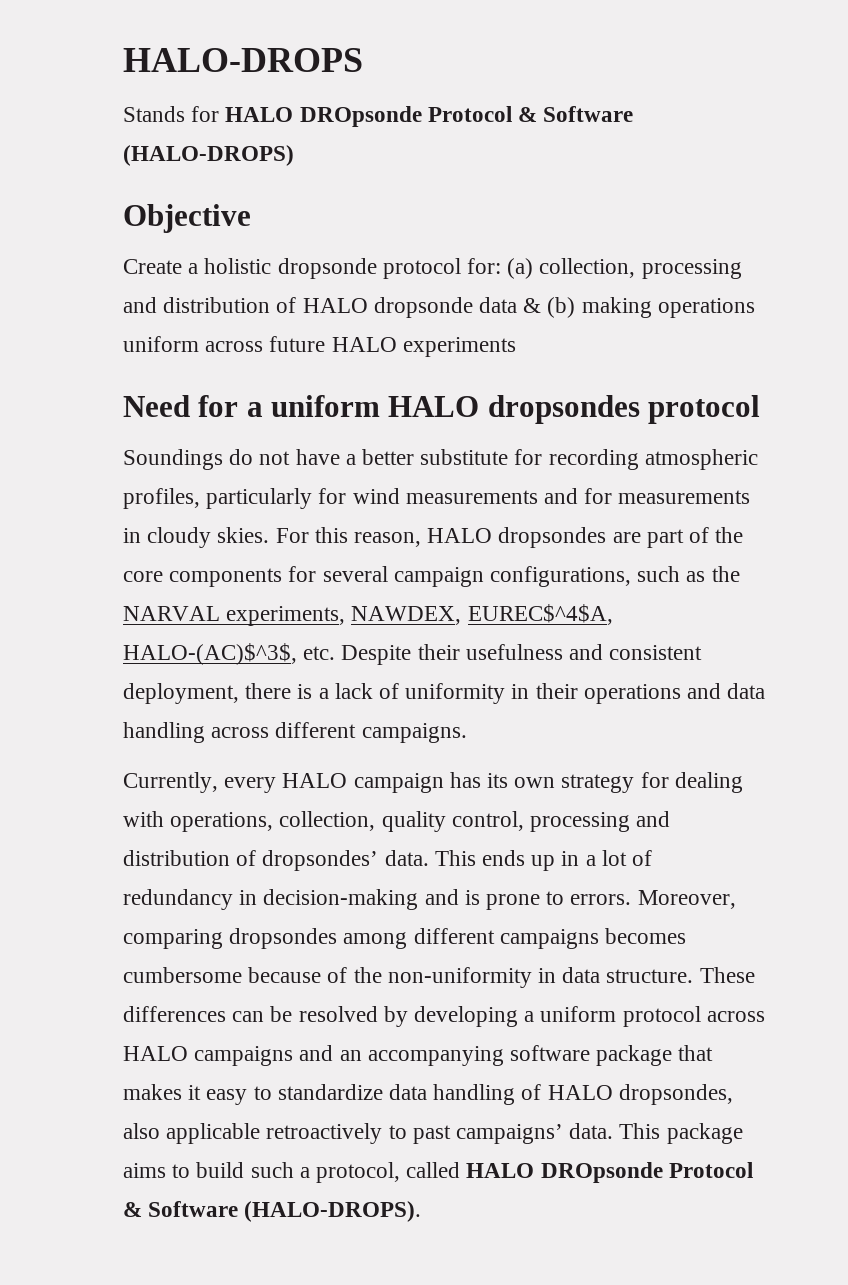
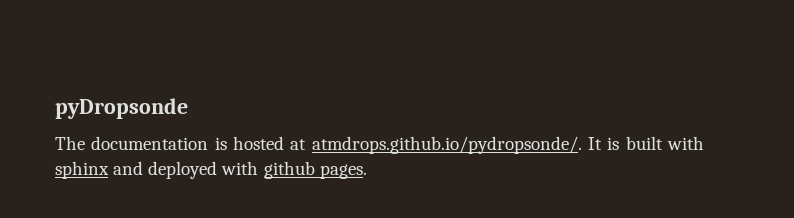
[123,48,363,72] [123,106,634,127] [123,145,294,166] [123,204,251,233] [123,258,742,279] [123,297,755,318] [123,336,516,357] [123,395,761,424] [123,449,758,470] [123,488,751,509] [123,527,744,548] [123,566,740,587] [123,604,613,626] [123,643,703,665] [123,683,766,704] [123,722,467,743] [123,772,743,793] [123,811,671,832] [123,850,653,871] [123,889,736,910] [123,928,687,949] [123,967,755,988] [123,1006,765,1027] [123,1045,714,1066] [123,1084,733,1105] [123,1123,743,1144] [123,1162,753,1183] [123,1201,422,1222] HALO-DROPS // Stands for HALO DROpsonde Protocol & Software (HALO-DROPS) // Objective // Create a holistic dropsonde protocol for: (a) collection, processing and distribution of HALO dropsonde data & (b) making operations uniform across future HALO experiments // Need for a uniform HALO dropsondes protocol // Soundings do not have a better substitute for recording atmospheric profiles, particularly for wind measurements and for measurements in cloudy skies. For this reason, HALO dropsondes are part of the core components for several campaign configurations, such as the NARVAL experiments, NAWDEX, EUREC$^4$A, HALO-(AC)$^3$, etc. Despite their usefulness and consistent deployment, there is a lack of uniformity in their operations and data handling across different campaigns. // Currently, every HALO campaign has its own strategy for dealing with operations, collection, quality control, processing and distribution of dropsondes’ data. This ends up in a lot of redundancy in decision-making and is prone to errors. Moreover, comparing dropsondes among different campaigns becomes cumbersome because of the non-uniformity in data structure. These differences can be resolved by developing a uniform protocol across HALO campaigns and an accompanying software package that makes it easy to standardize data handling of HALO dropsondes, also applicable retroactively to past campaigns’ data. This package aims to build such a protocol, called HALO DROpsonde Protocol & Software (HALO-DROPS). -> [55,98,188,119] [55,136,705,154] [55,161,367,179] pyDropsonde // The documentation is hosted at atmdrops.github.io/pydropsonde/. It is built with sphinx and deployed with github pages.

